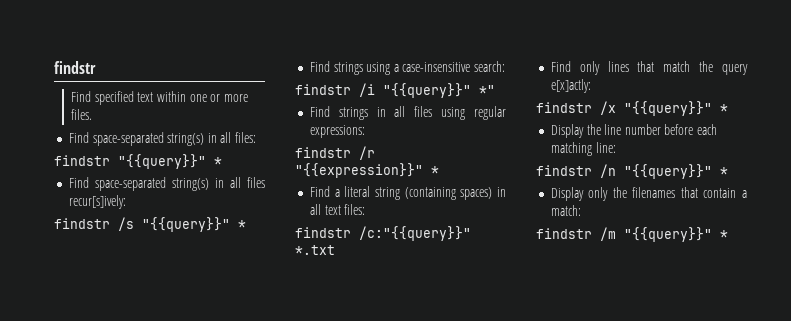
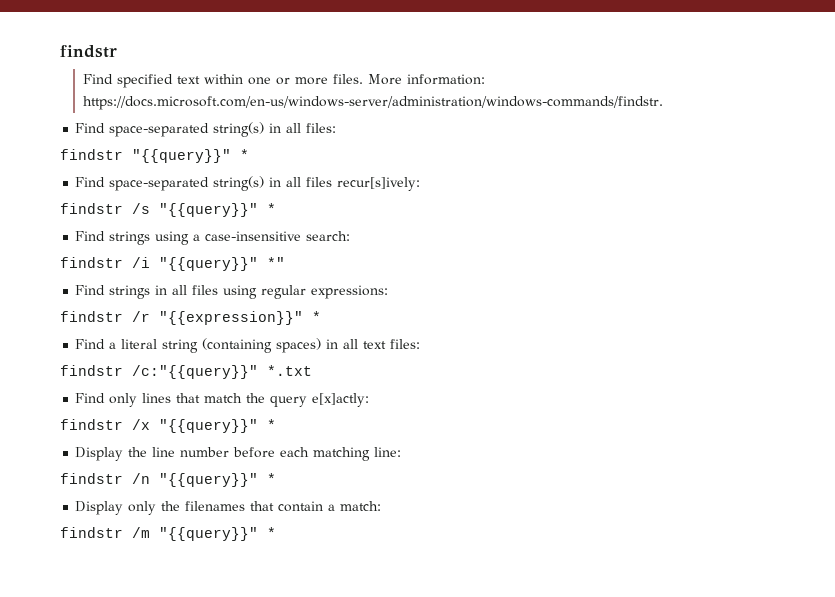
(93, 114) none -> [367,74,485,85] [82,96,663,110] More information: https://docs.microsoft.com/en-us/windows-server/administration/windows-commands/findstr.

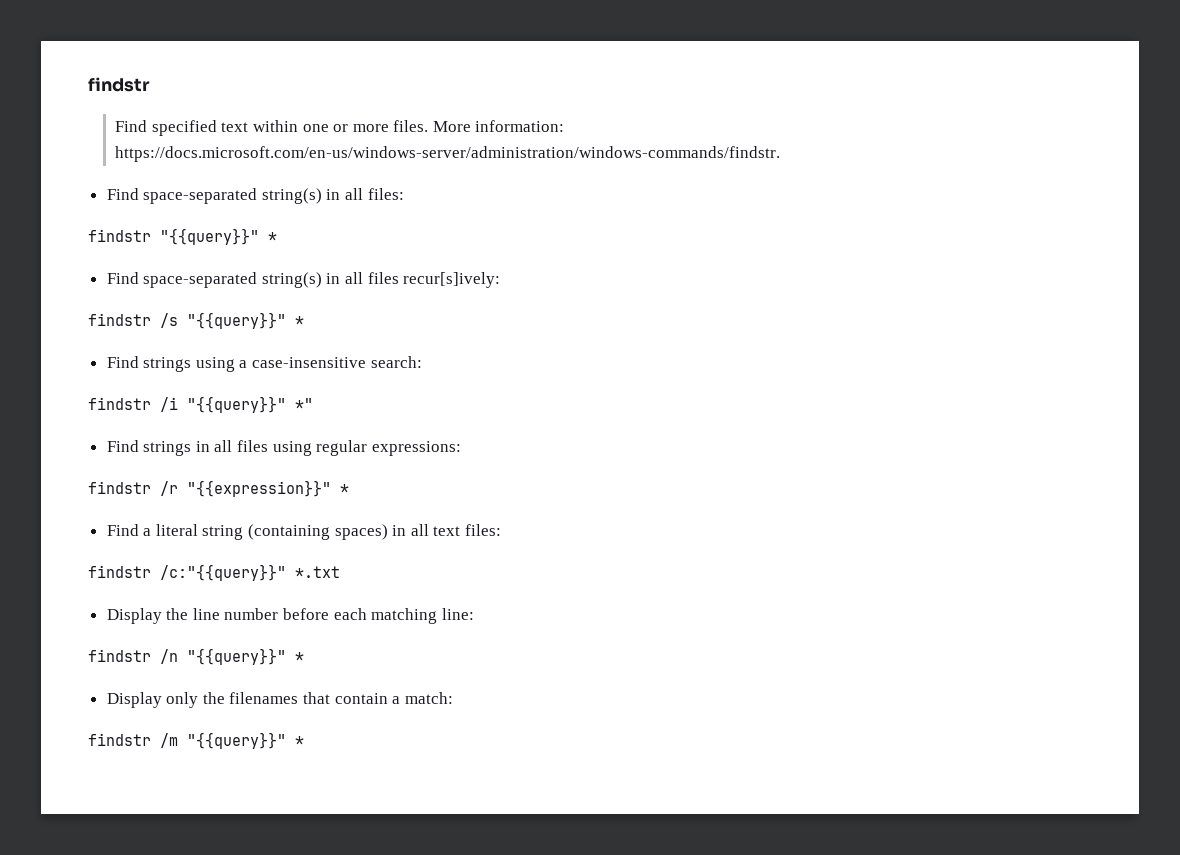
[75,393,370,407] [60,419,276,433] // Find only lines that match the query e[x]actly: // findstr /x "{{query}}" * -> (340, 572) none

